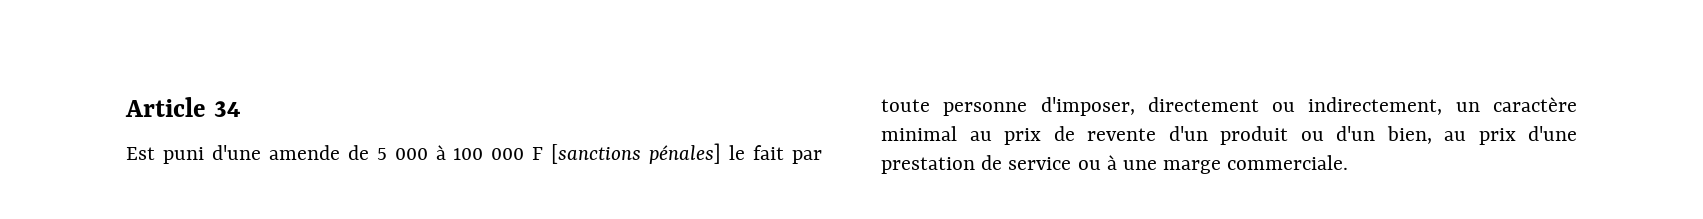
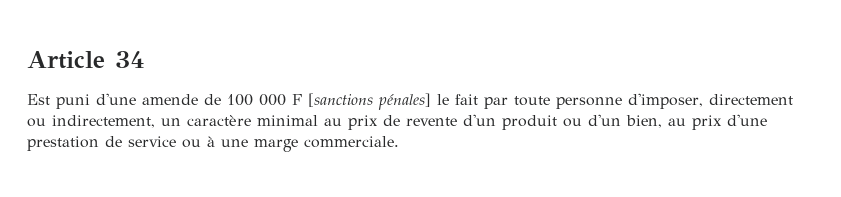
[376,145,446,160] 5 000 à -> (221, 99) none

